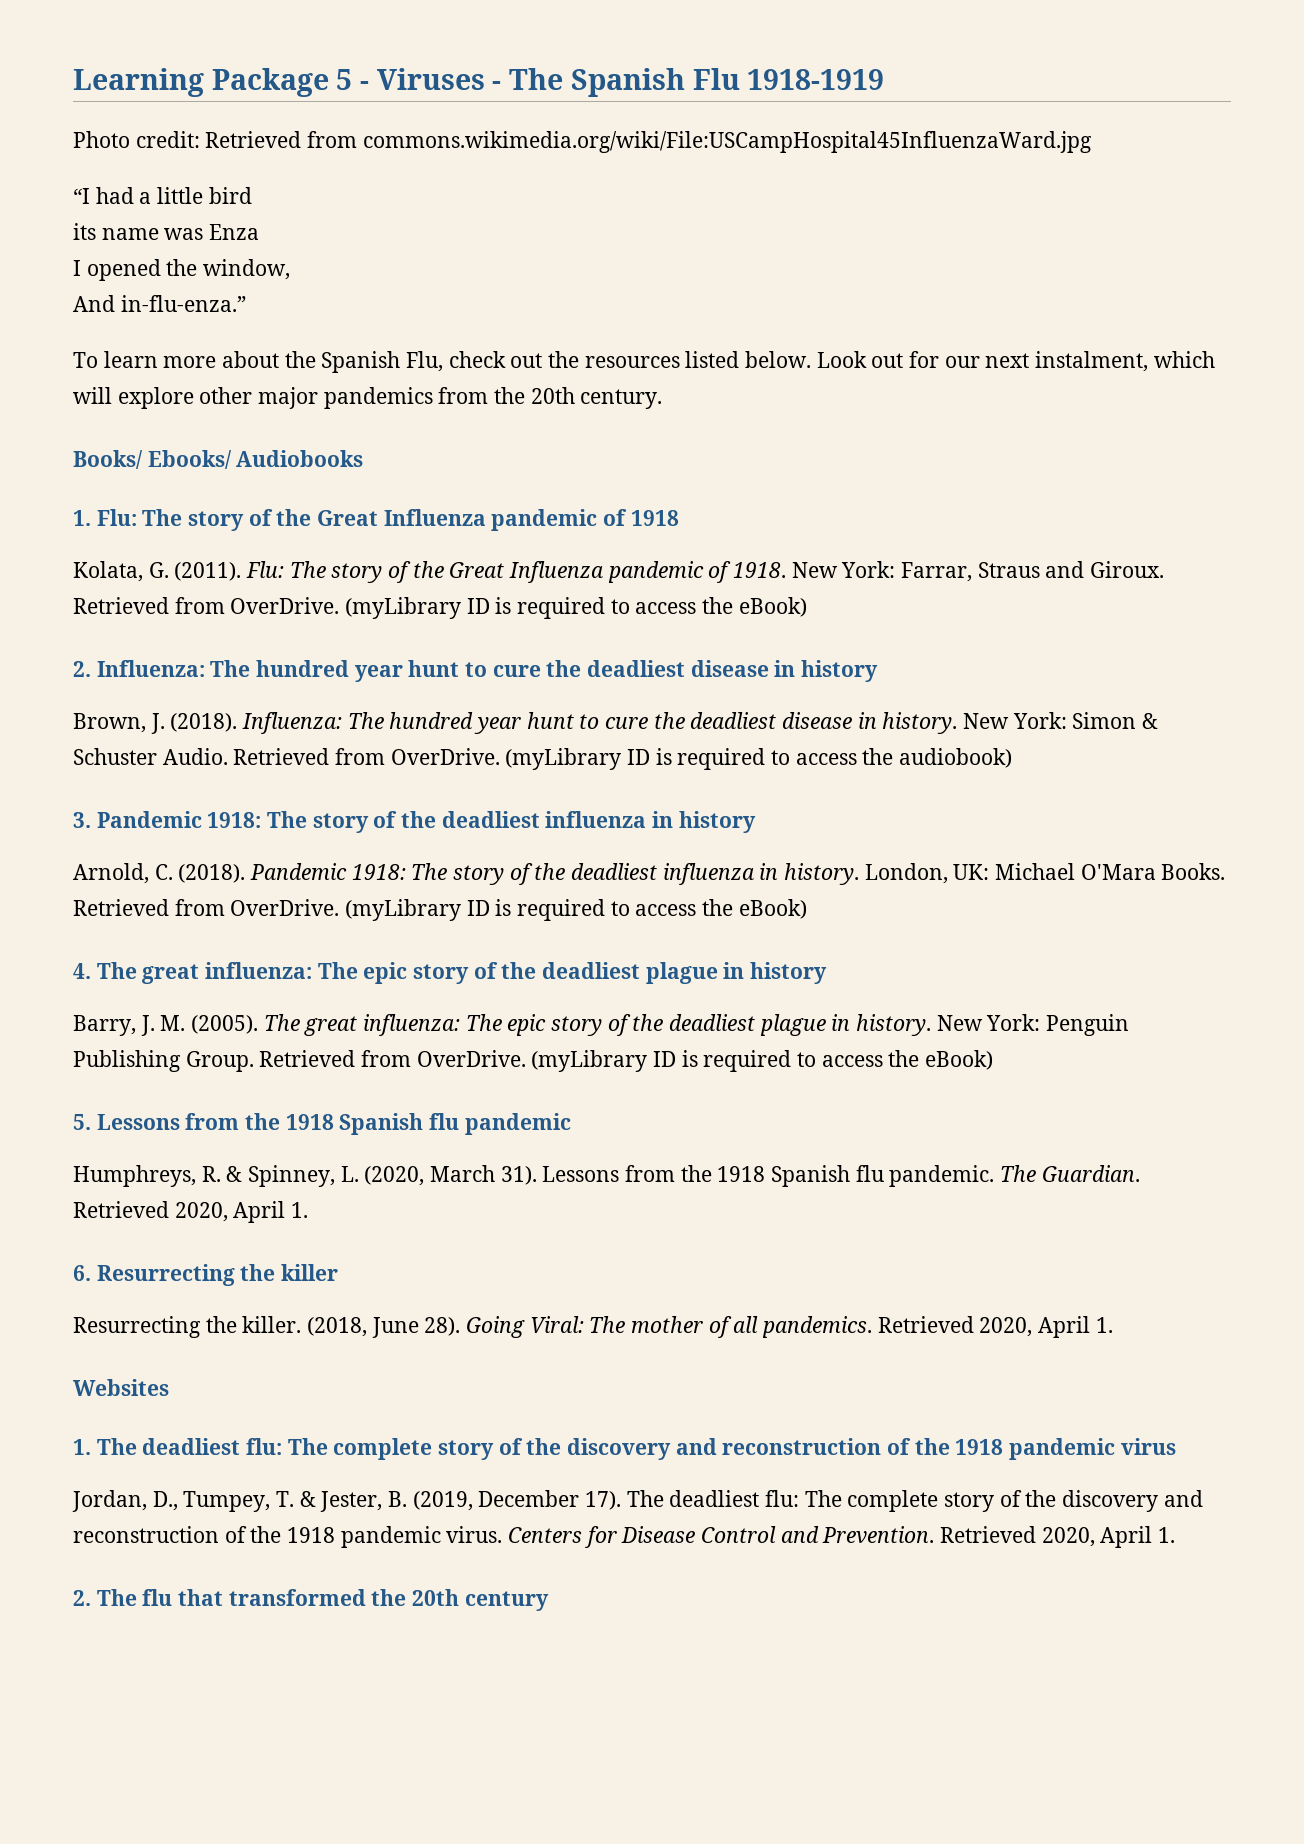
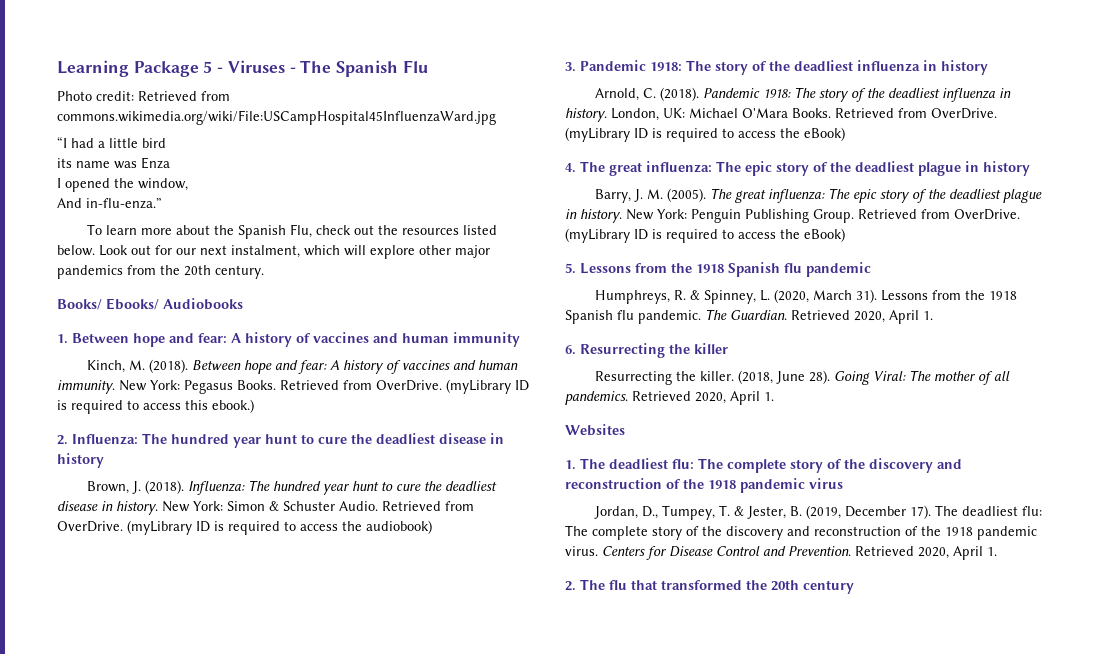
[747,69,885,90] 1918-1919 -> (428, 66) none
[96,509,679,531] [73,561,1165,583] [73,597,807,619] Flu: The story of the Great Influenza pandemic of 1918 // Kolata, G. (2011). Flu: The story of the Great Influenza pandemic of 1918. New York: Farrar, Straus and Giroux. Retrieved from OverDrive. (myLibrary ID is required to access the eBook) -> [72,332,520,347] [86,359,518,374] [57,379,529,394] [57,399,254,414] Between hope and fear: A history of vaccines and human immunity // Kinch, M. (2018). Between hope and fear: A history of vaccines and human immunity. New York: Pegasus Books. Retrieved from OverDrive. (myLibrary ID is required to access this ebook.)

